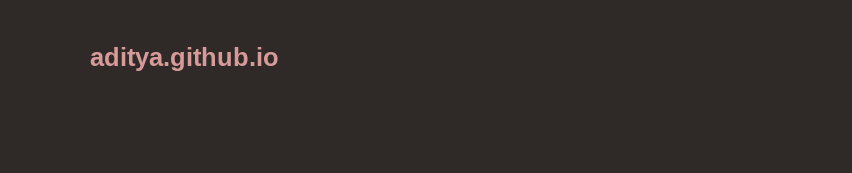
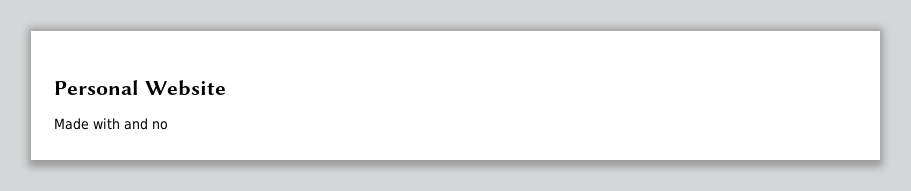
[90,47,279,71] aditya.github.io -> [54,80,226,96] [54,118,168,130] Personal Website // Made with and no

